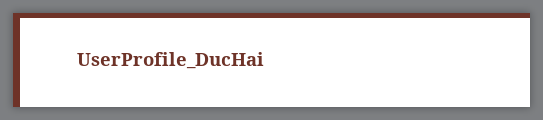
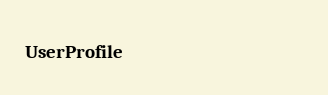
[77,52,264,69] UserProfile_DucHai -> [25,45,123,58] UserProfile

